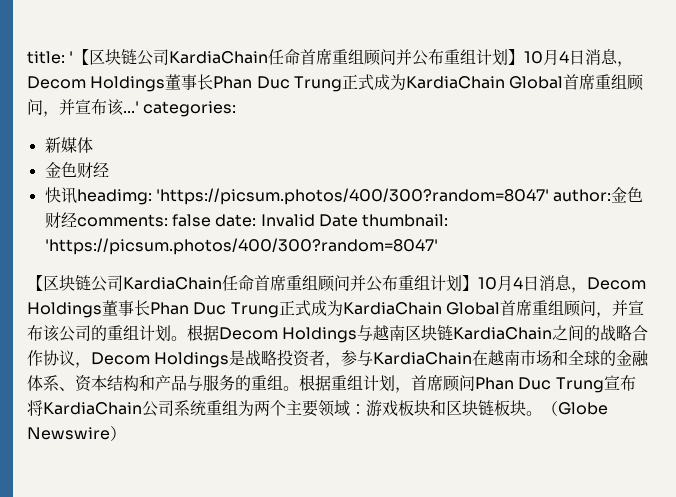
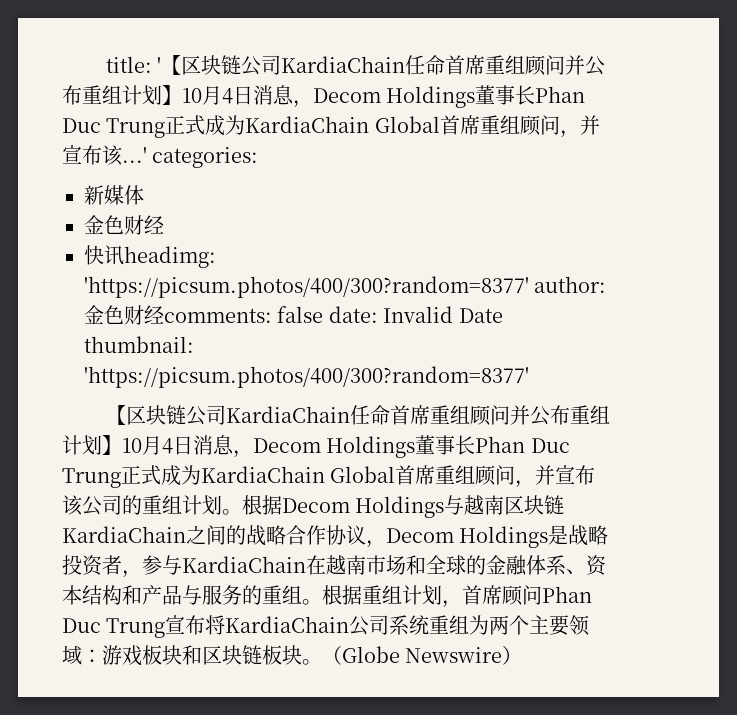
[155,188,549,205] 'https://picsum.photos/400/300?random=8047' -> [84,276,529,298] 'https://picsum.photos/400/300?random=8377'
[44,238,438,255] 'https://picsum.photos/400/300?random=8047' -> [84,366,529,388] 'https://picsum.photos/400/300?random=8377'

